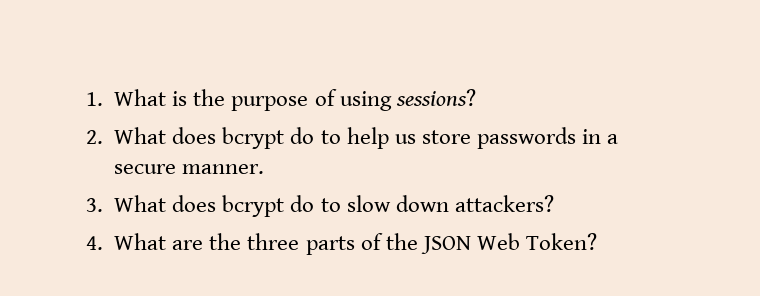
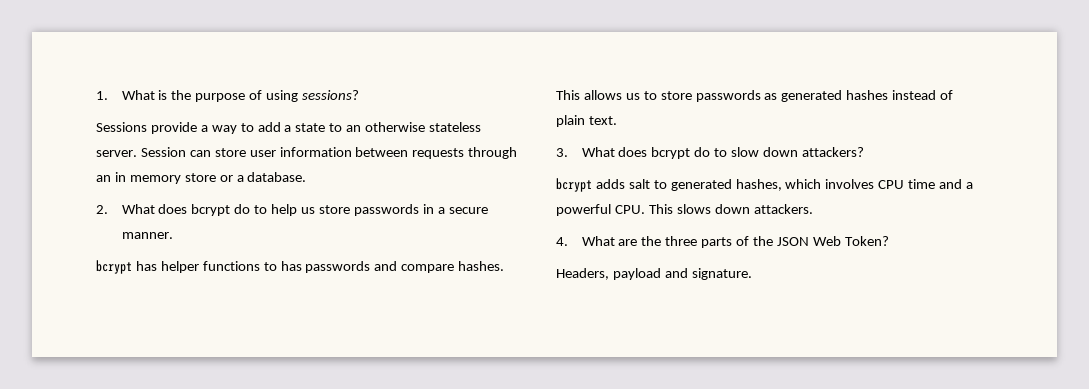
(476, 97) none -> [96,122,482,134] [96,147,518,159] [96,172,307,184] // Sessions provide a way to add a state to an otherwise stateless server. Session can store user information between requests through an in memory store or a database.
(265, 169) none -> [96,260,505,274] [556,90,954,102] [556,115,617,127] // bcrypt has helper functions to has passwords and compare hashes. This allows us to store passwords as generated hashes instead of plain text.
(554, 203) none -> [556,178,974,192] [556,204,813,216] // bcrypt adds salt to generated hashes, which involves CPU time and a powerful CPU. This slows down attackers.
(597, 241) none -> [556,268,752,280] // Headers, payload and signature.

